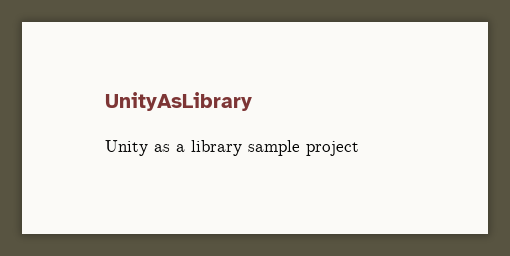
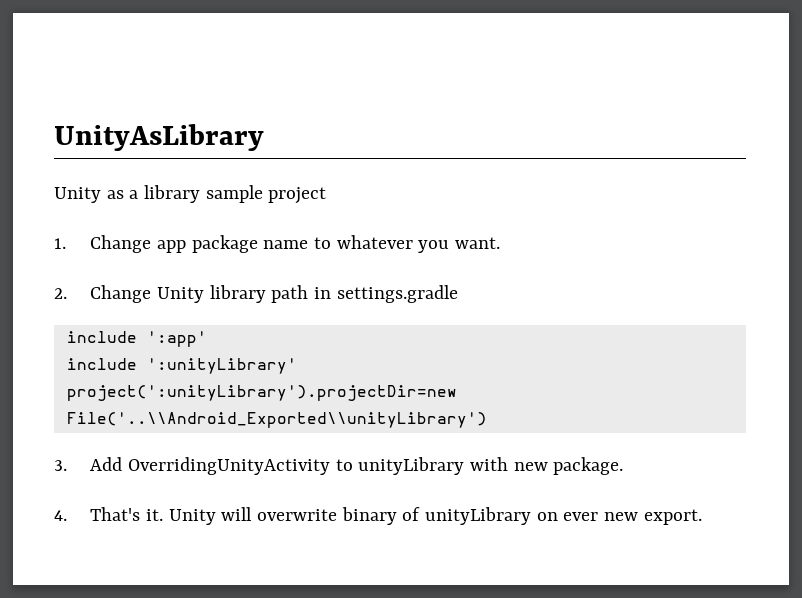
(359, 148) none -> [54,235,501,253] [54,285,458,303] [66,331,207,347] [66,358,297,374] [66,385,457,401] [66,412,487,428] [54,457,624,475] [54,507,702,525] // 1. Change app package name to whatever you want. // 2. Change Unity library path in settings.gradle // include ':app' // include ':unityLibrary' // project(':unityLibrary').projectDir=new File('..\\Android_Exported\\unityLibrary') // 3. Add OverridingUnityActivity to unityLibrary with new package. // 4. That's it. Unity will overwrite binary of unityLibrary on ever new export.

